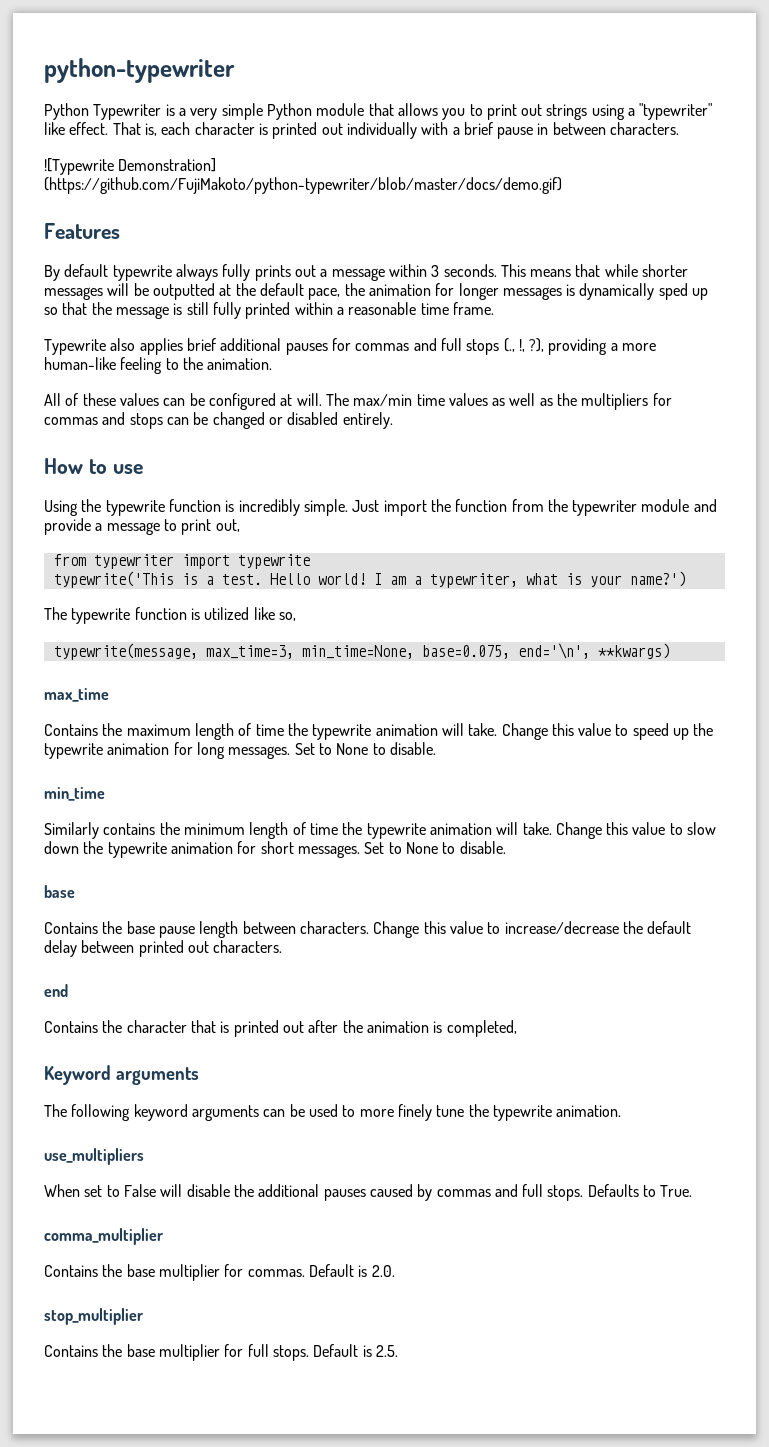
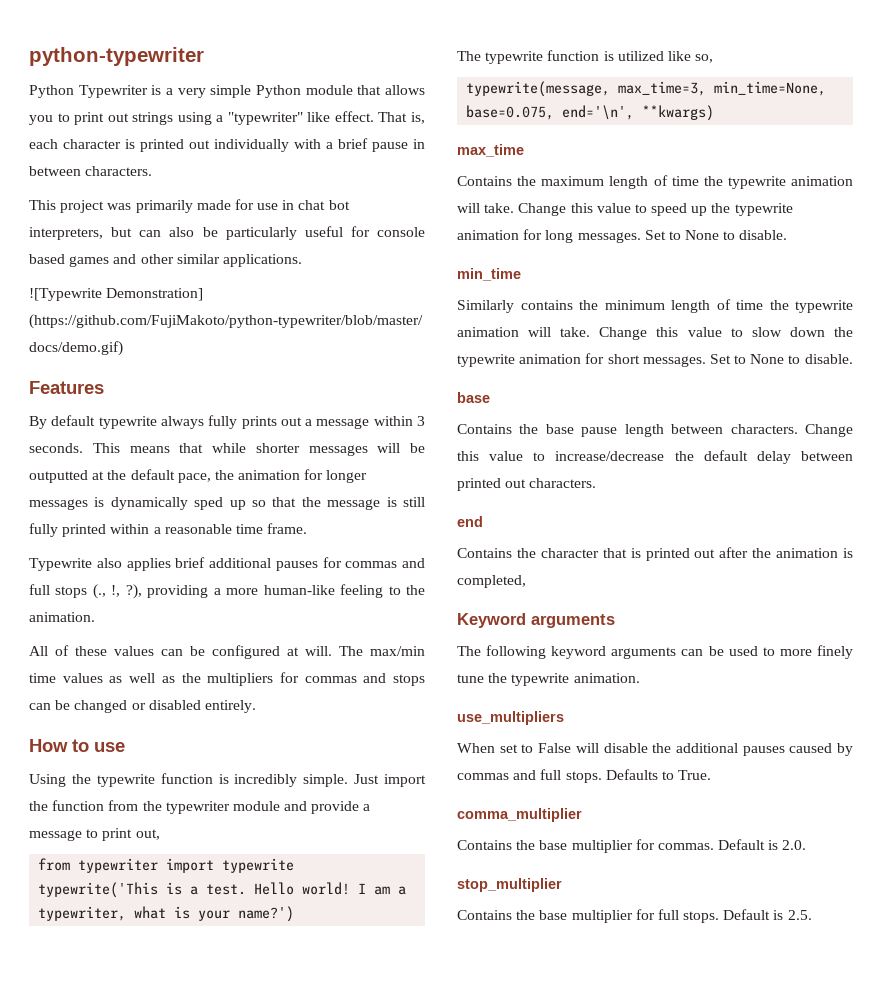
(680, 128) none -> [29,199,350,213] [29,226,425,240] [29,254,302,267] // This project was primarily made for use in chat bot interpreters, but can also be particularly useful for console based games and other similar applications.

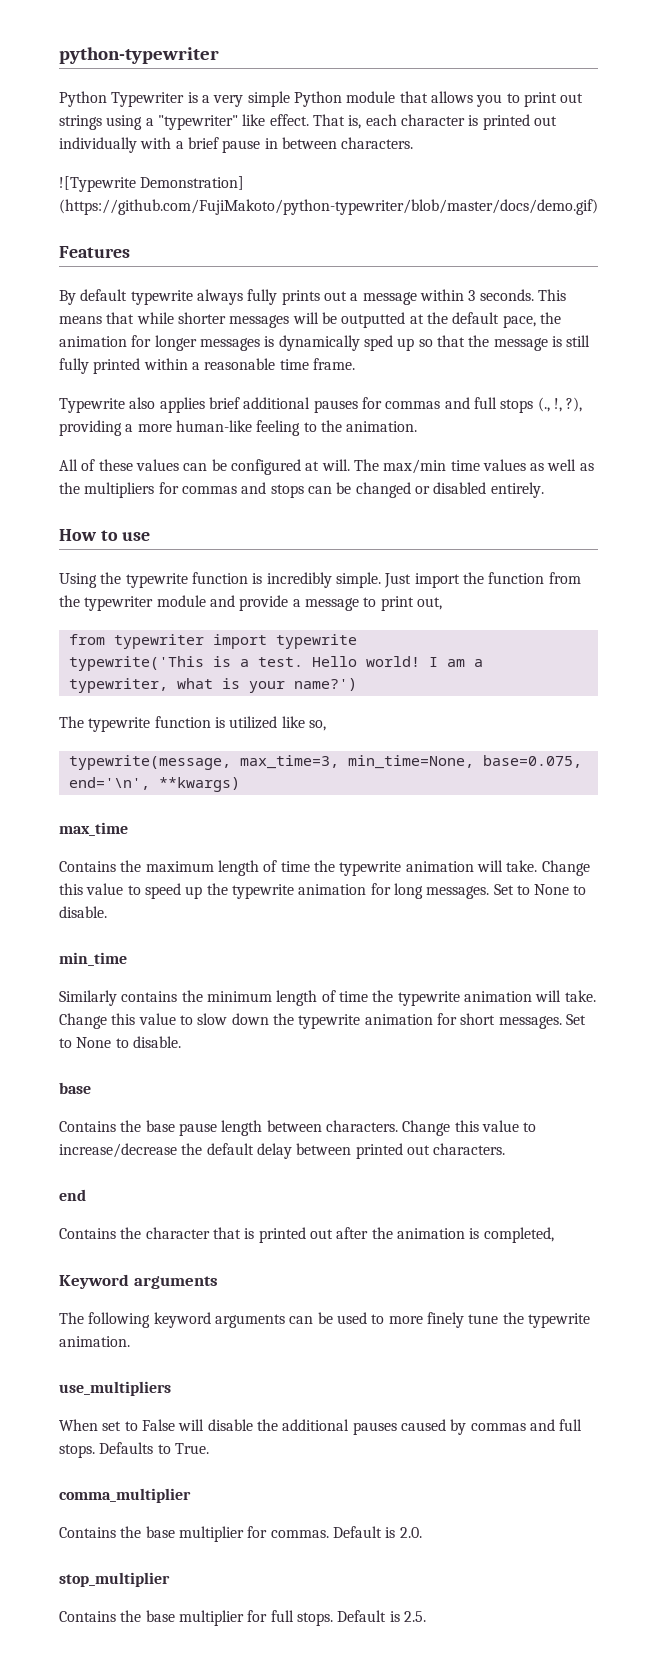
[29,199,350,213] [29,226,425,240] [29,254,302,267] // This project was primarily made for use in chat bot interpreters, but can also be particularly useful for console based games and other similar applications. -> (414, 143) none

